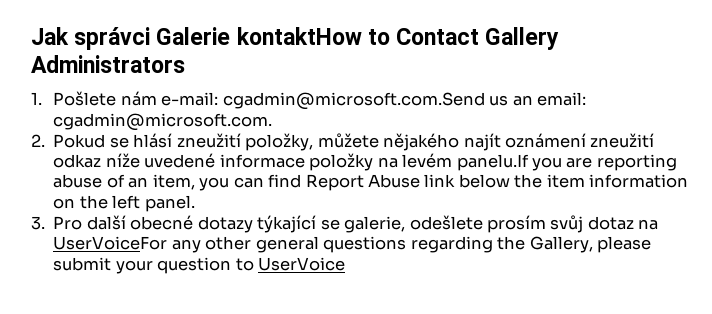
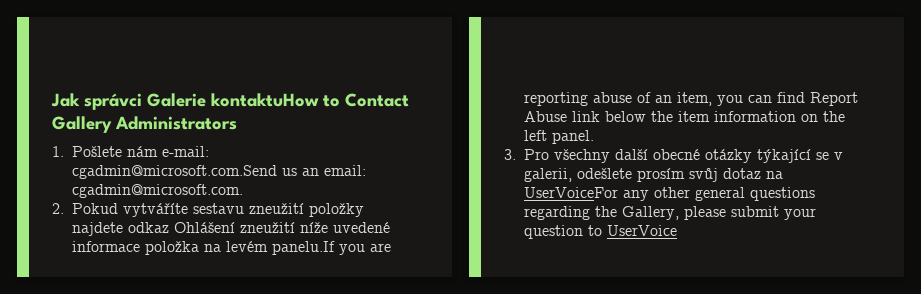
[236,27,362,45] kontaktHow -> [211,93,319,107] kontaktuHow
[109,133,655,151] [53,154,102,168] se hlásí zneužití položky, můžete nějakého najít oznámení zneužití odkaz -> [123,203,364,217] [72,222,295,236] vytváříte sestavu zneužití položky najdete odkaz Ohlášení zneužití
[309,153,374,171] položky -> [145,241,199,255] položka
(83, 223) none -> [554,149,610,163] všechny
[197,216,253,233] dotazy -> [705,149,752,163] otázky
[344,216,406,233] galerie, -> [834,152,843,160] [524,168,572,182] v galerii,

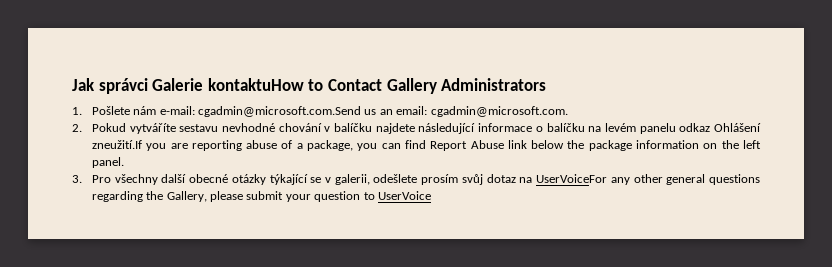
[249,203,364,217] [72,222,390,236] [72,241,335,255] zneužití položky najdete odkaz Ohlášení zneužití níže uvedené informace položka na levém panelu.If -> [221,123,761,134] [91,140,142,149] nevhodné chování v balíčku najdete následující informace o balíčku na levém panelu odkaz Ohlášení zneužití.If
[655,92,712,106] an item, -> [296,140,354,151] a package,
[678,111,710,122] item -> [588,140,632,151] package

